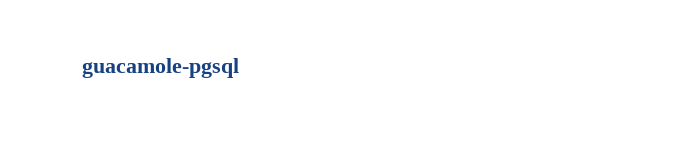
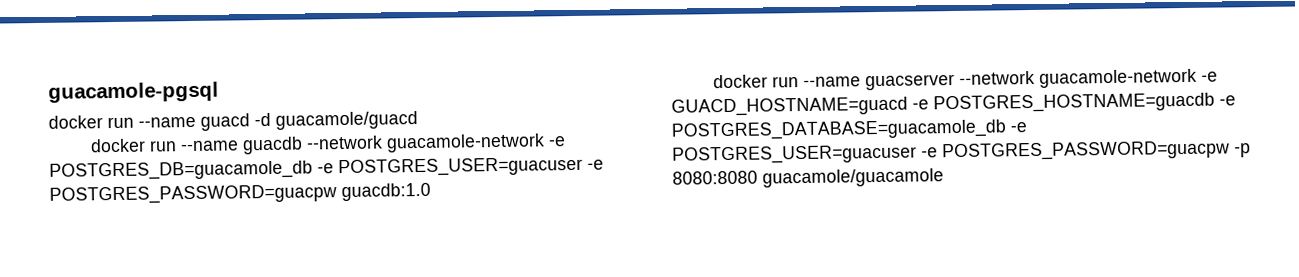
(239, 68) none -> [48,111,418,131] [90,133,567,155] [49,156,604,181] [49,182,431,205] [713,68,1219,91] [671,92,1236,117] [671,119,1027,141] [672,140,1251,165] [672,168,944,188] // docker run --name guacd -d guacamole/guacd // docker run --name guacdb --network guacamole-network -e POSTGRES_DB=guacamole_db -e POSTGRES_USER=guacuser -e POSTGRES_PASSWORD=guacpw guacdb:1.0 // docker run --name guacserver --network guacamole-network -e GUACD_HOSTNAME=guacd -e POSTGRES_HOSTNAME=guacdb -e POSTGRES_DATABASE=guacamole_db -e POSTGRES_USER=guacuser -e POSTGRES_PASSWORD=guacpw -p 8080:8080 guacamole/guacamole

